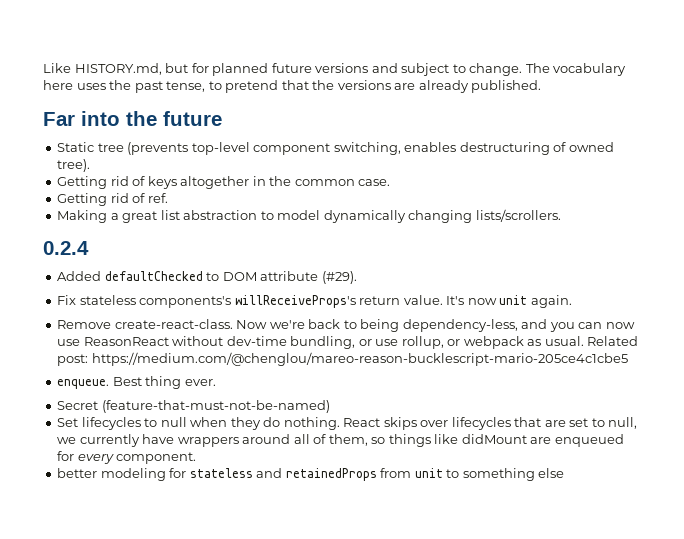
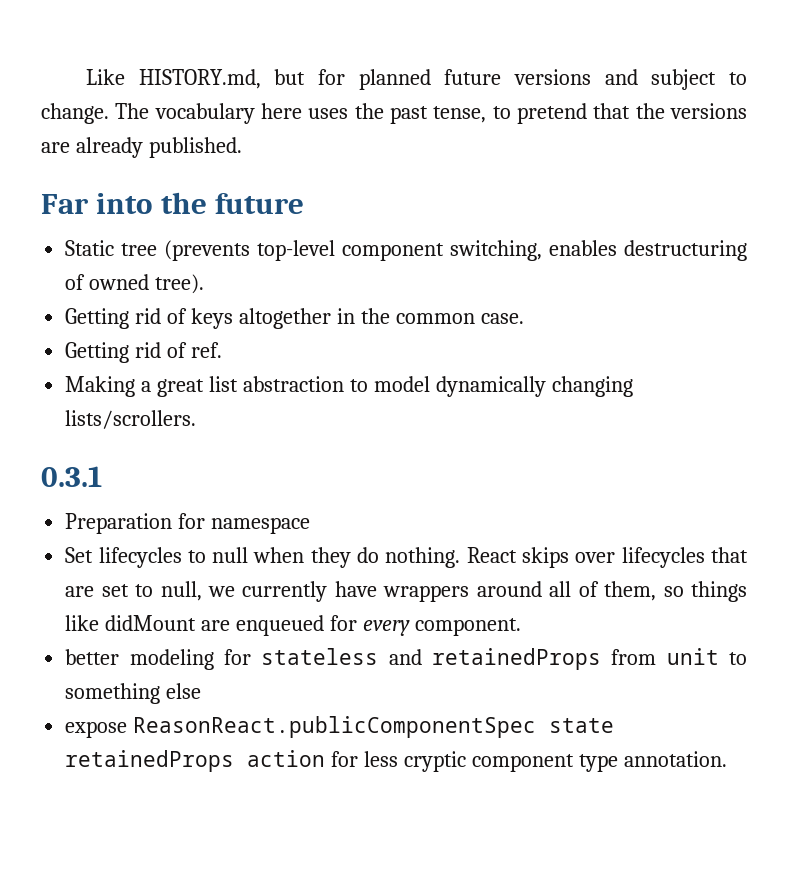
[43,241,89,255] [57,271,357,284] [57,295,572,308] [57,319,635,332] [57,336,639,349] [57,352,628,366] [57,376,216,389] [57,400,330,413] 0.2.4 // Added defaultChecked to DOM attribute (#29). // Fix stateless components's willReceiveProps's return value. It's now unit again. // Remove create-react-class. Now we're back to being dependency-less, and you can now use ReasonReact without dev-time bundling, or use rollup, or webpack as usual. Related post: https://medium.com/@chenglou/mareo-reason-bucklescript-mario-205ce4c1cbe5 // enqueue. Best thing ever. // Secret (feature-that-must-not-be-named) -> [41,466,102,487] [65,513,311,534] 0.3.1 // Preparation for namespace
(565, 473) none -> [65,716,615,738] [65,750,727,772] // expose ReasonReact.publicComponentSpec state retainedProps action for less cryptic component type annotation.

